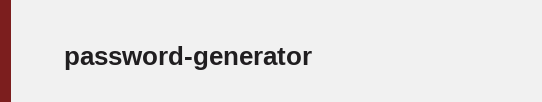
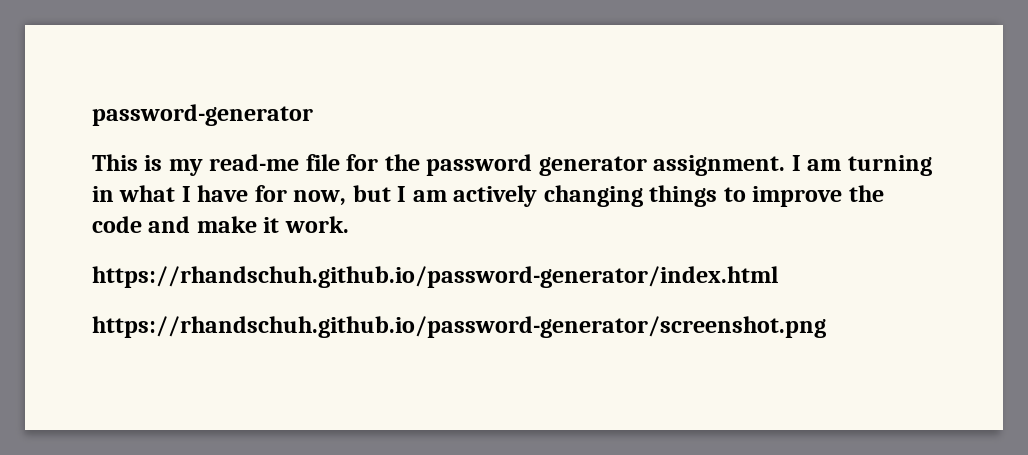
(312, 58) none -> [92,154,932,176] [92,185,884,207] [92,216,349,233] [92,266,778,288] [92,316,826,338] // This is my read-me file for the password generator assignment. I am turning in what I have for now, but I am actively changing things to improve the code and make it work. // https://rhandschuh.github.io/password-generator/index.html // https://rhandschuh.github.io/password-generator/screenshot.png

